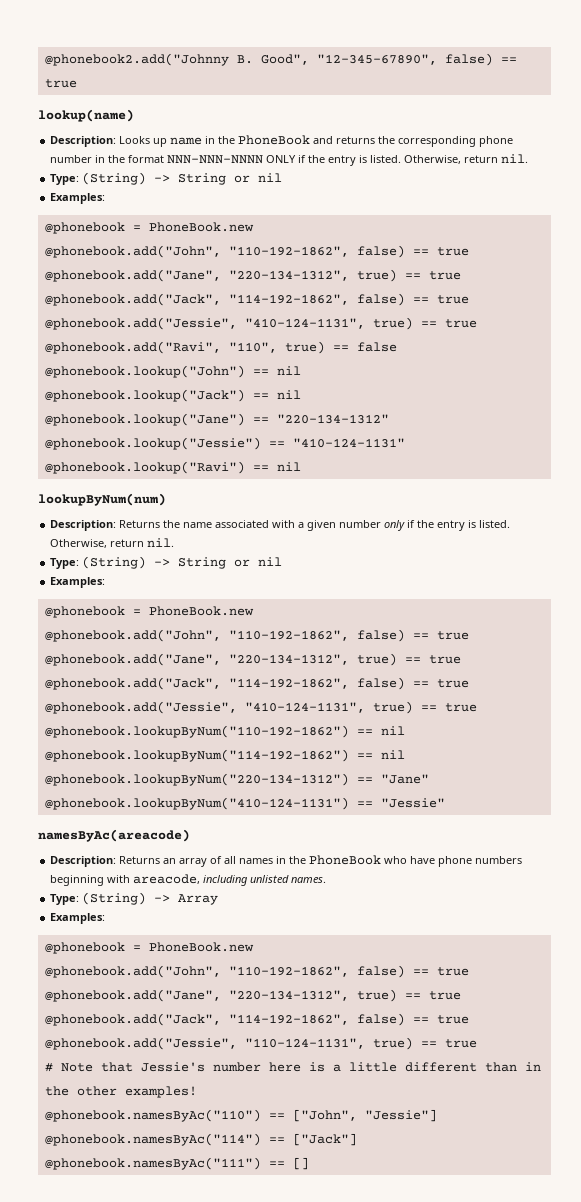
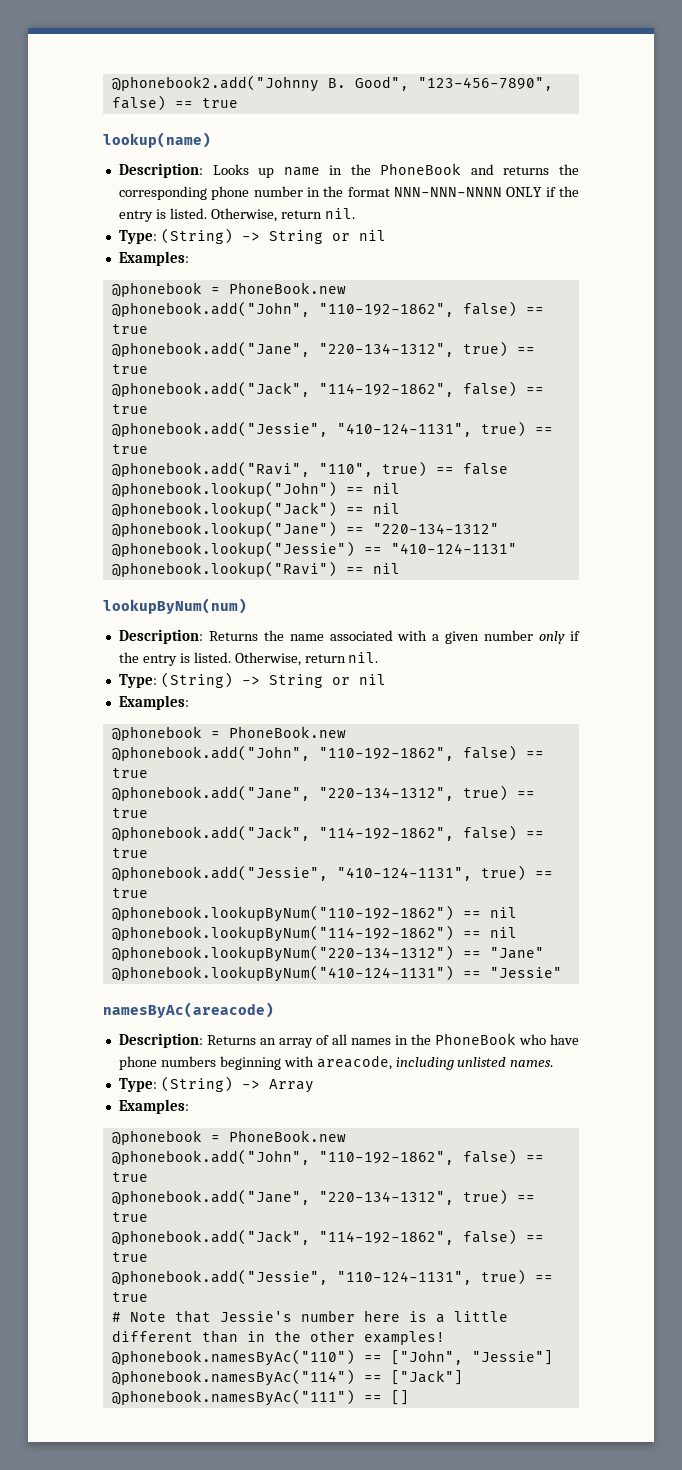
[316,54,437,65] "12-345-67890", -> [417,77,553,91] "123-456-7890",

